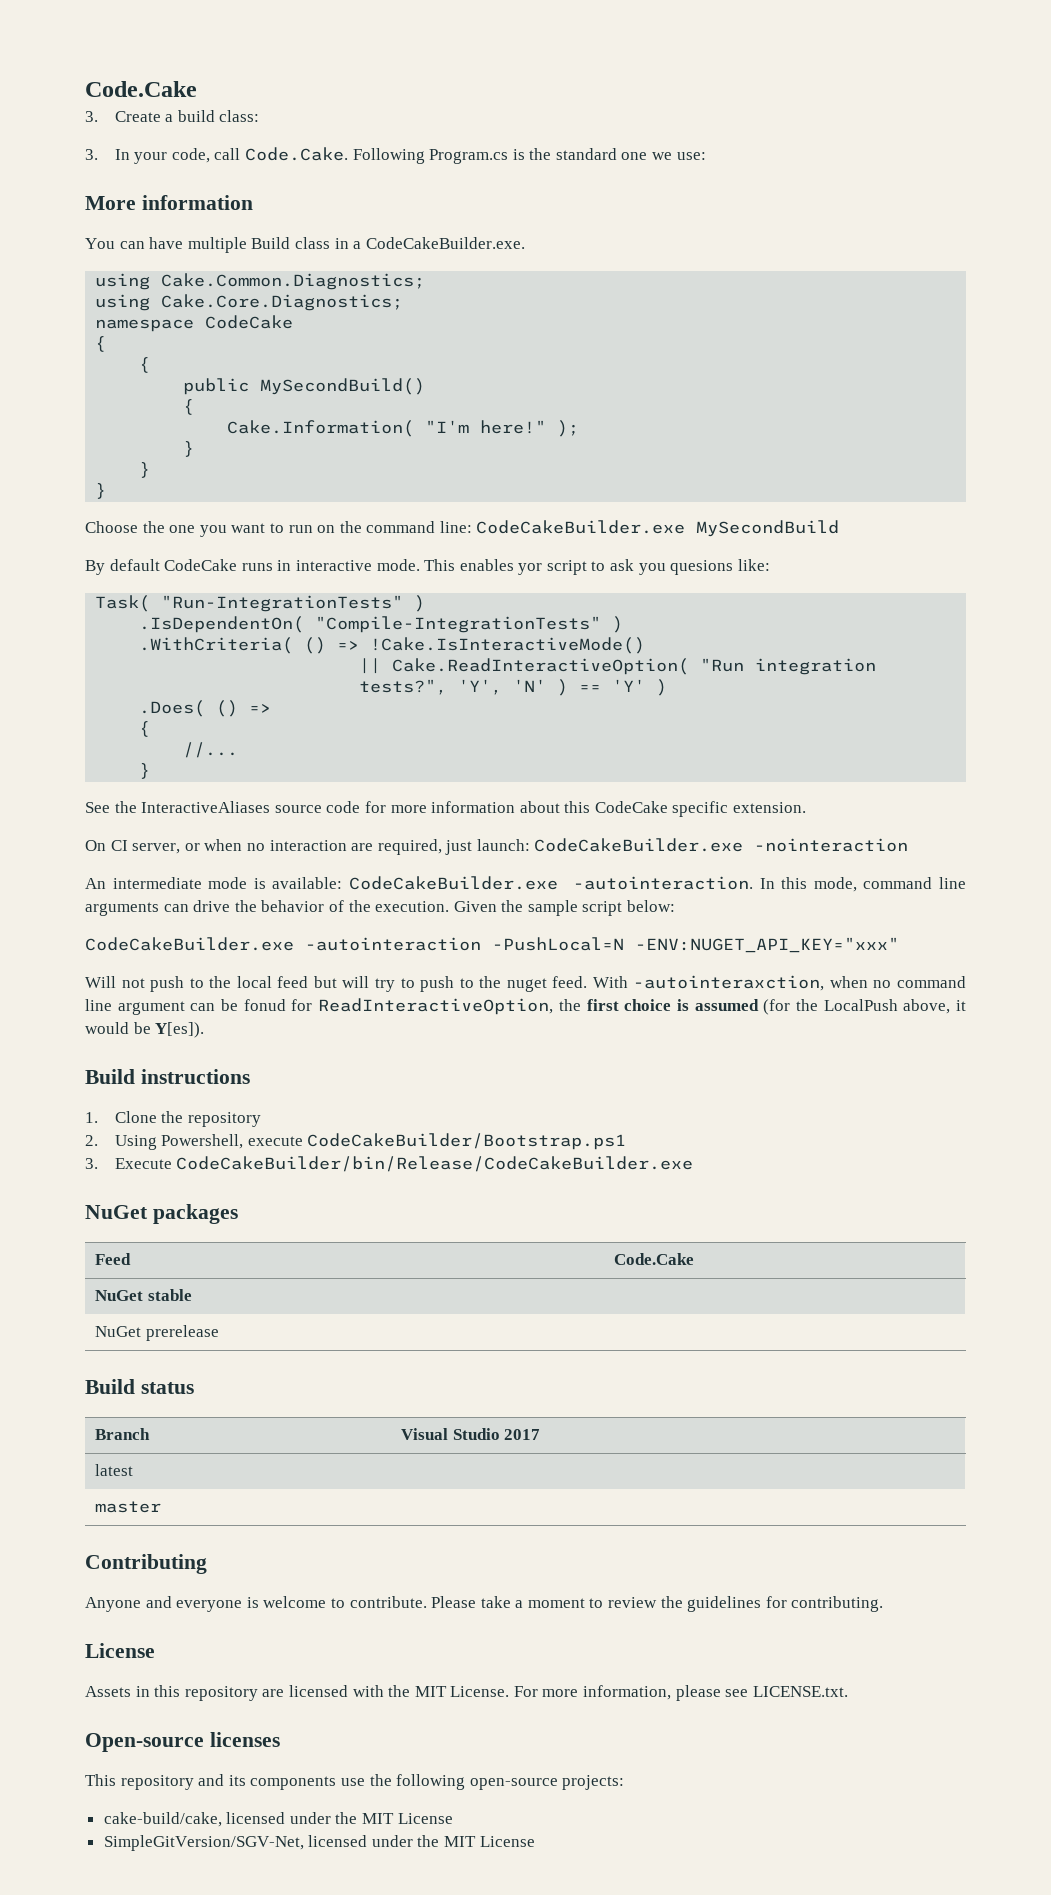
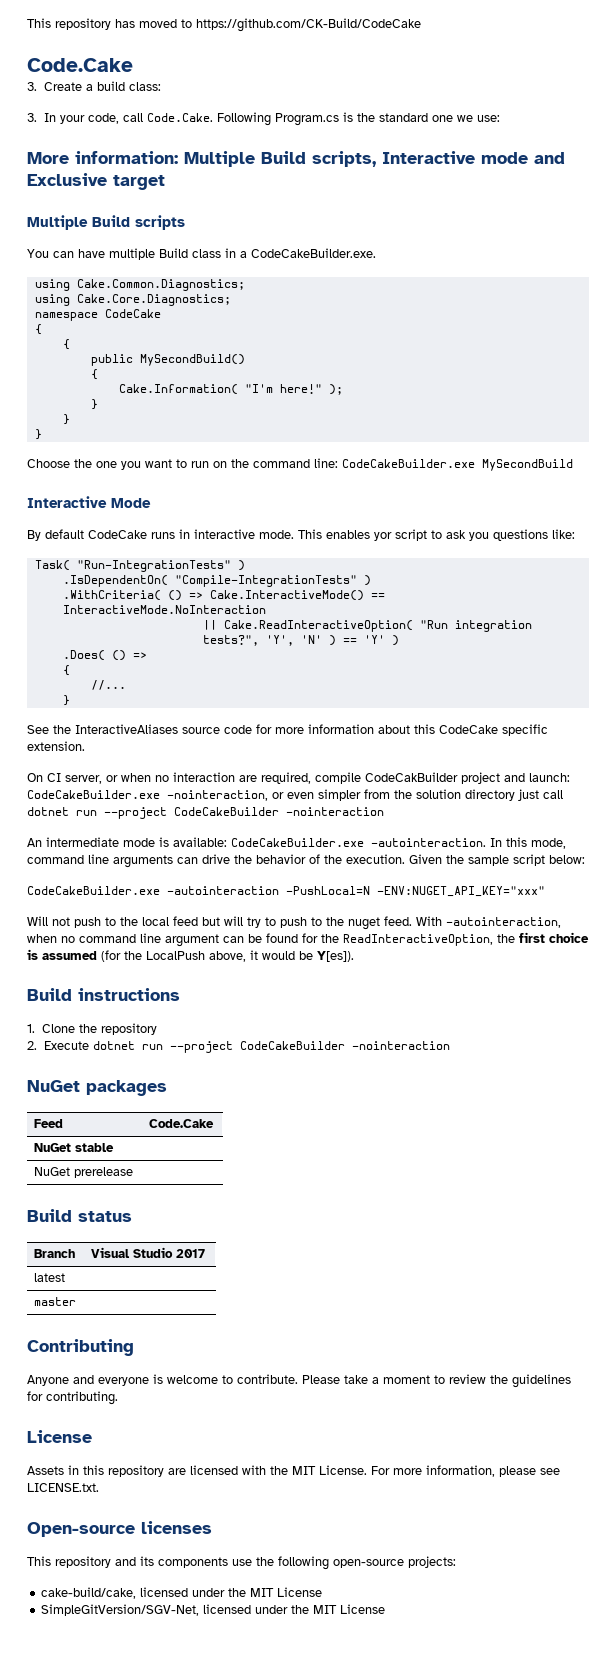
(85, 89) none -> [27,18,421,32] This repository has moved to https://github.com/CK-Build/CodeCake //
[141,195,253,210] information -> [75,151,565,167] [27,173,165,190] [27,215,185,230] information: Multiple Build scripts, Interactive mode and Exclusive target // Multiple Build scripts
(840, 528) none -> [27,496,151,508] // Interactive Mode
[670,560,734,575] quesions -> [493,529,548,541] questions
[370,637,646,654] !Cake.IsInteractiveMode() -> [209,590,385,601] [62,605,266,614] Cake.InteractiveMode() == InteractiveMode.NoInteraction
[445,838,744,855] just launch: CodeCakeBuilder.exe -> [315,772,570,784] [27,789,563,801] [27,807,279,819] compile CodeCakBuilder project and launch: CodeCakeBuilder.exe -nointeraction, or even simpler from the solution directory just call dotnet run --project CodeCakeBuilder
[633,975,825,991] -autointeraxction, -> [446,917,561,928] -autointeraction,
[243,999,313,1011] fonud for -> [266,933,339,943] found for the
[114,1133,627,1150] [85,1156,694,1172] Using Powershell, execute CodeCakeBuilder/Bootstrap.ps1 // 3. Execute CodeCakeBuilder/bin/Release/CodeCakeBuilder.exe -> [43,1041,450,1053] Execute dotnet run --project CodeCakeBuilder -nointeraction

